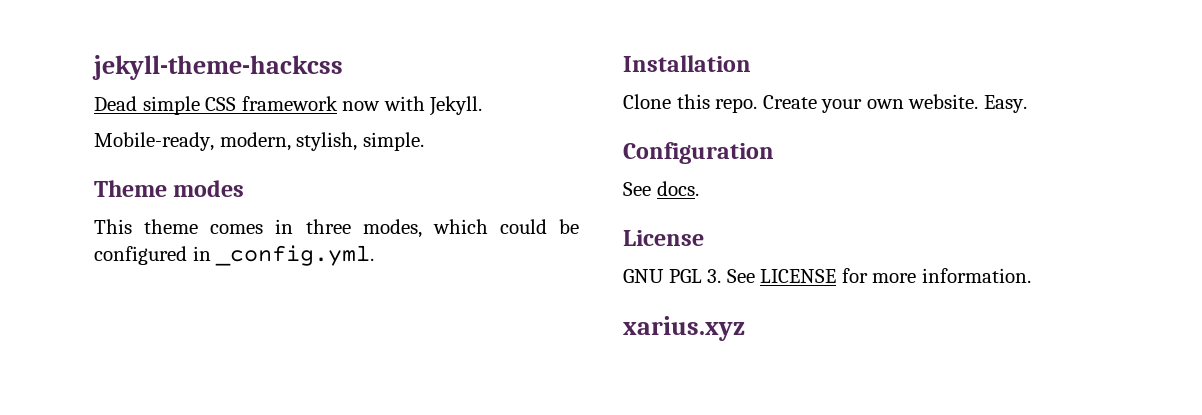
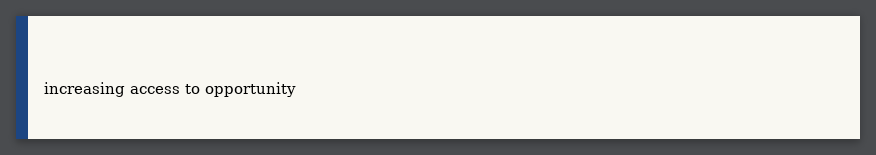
[92,55,343,80] [94,96,483,116] [94,132,424,151] [94,180,245,197] [94,219,579,238] [94,245,375,266] [623,55,751,72] [623,94,1027,113] [623,142,774,164] [623,181,699,196] [623,230,704,246] [623,268,1031,283] [623,316,745,341] jekyll-theme-hackcss // Dead simple CSS framework now with Jekyll. // Mobile-ready, modern, stylish, simple. // Theme modes // This theme comes in three modes, which could be configured in _config.yml. // Installation // Clone this repo. Create your own website. Easy. // Configuration // See docs. // License // GNU PGL 3. See LICENSE for more information. // xarius.xyz -> [44,82,296,97] increasing access to opportunity

